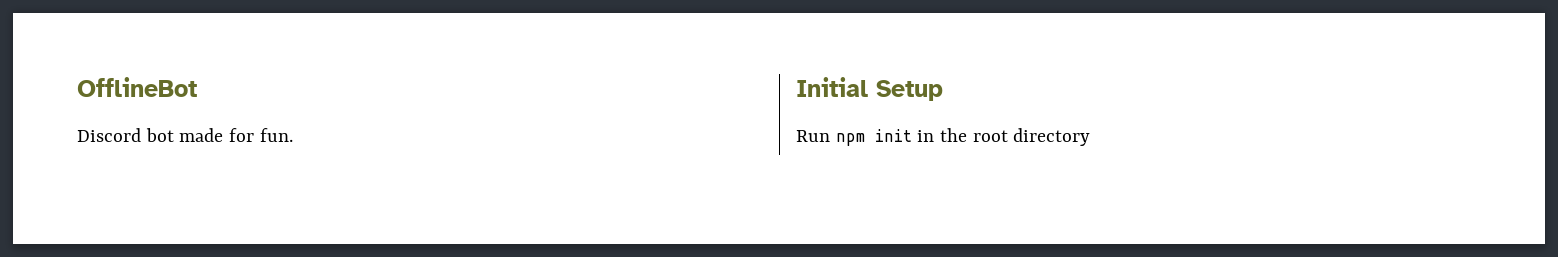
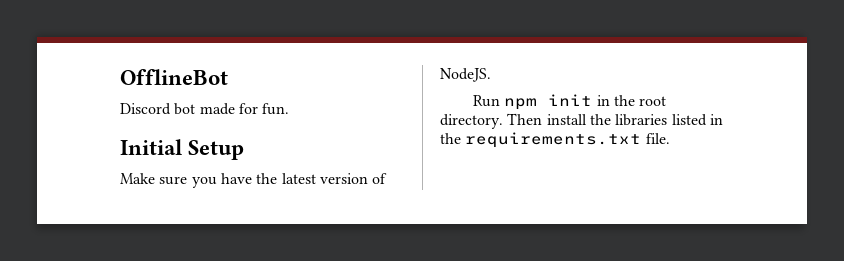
(943, 90) none -> [120,173,388,188] [440,68,491,82] // Make sure you have the latest version of NodeJS.
[1013,128,1091,146] directory -> [440,113,723,129] [440,132,670,148] directory. Then install the libraries listed in the requirements.txt file.

